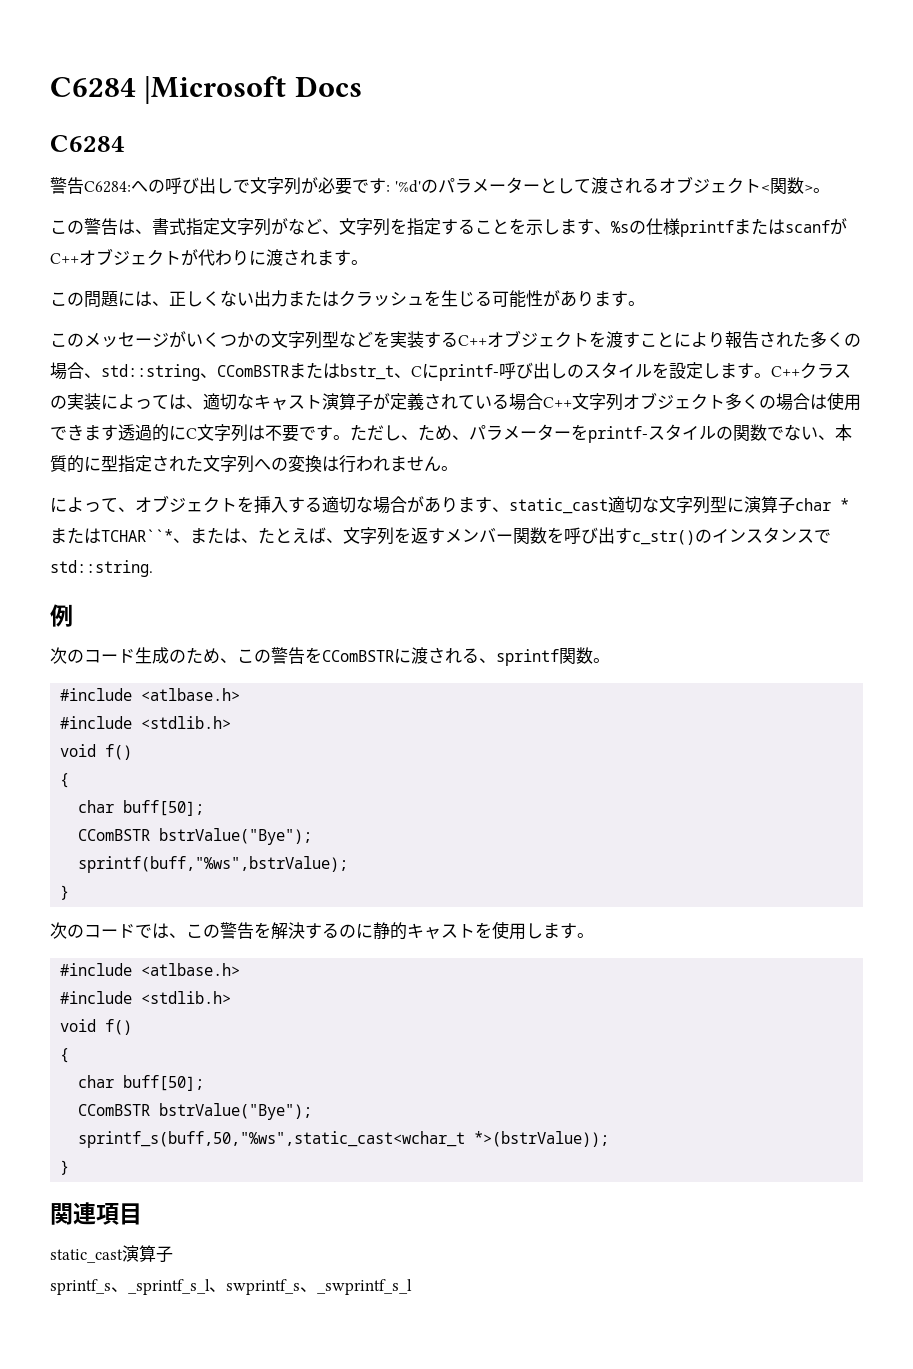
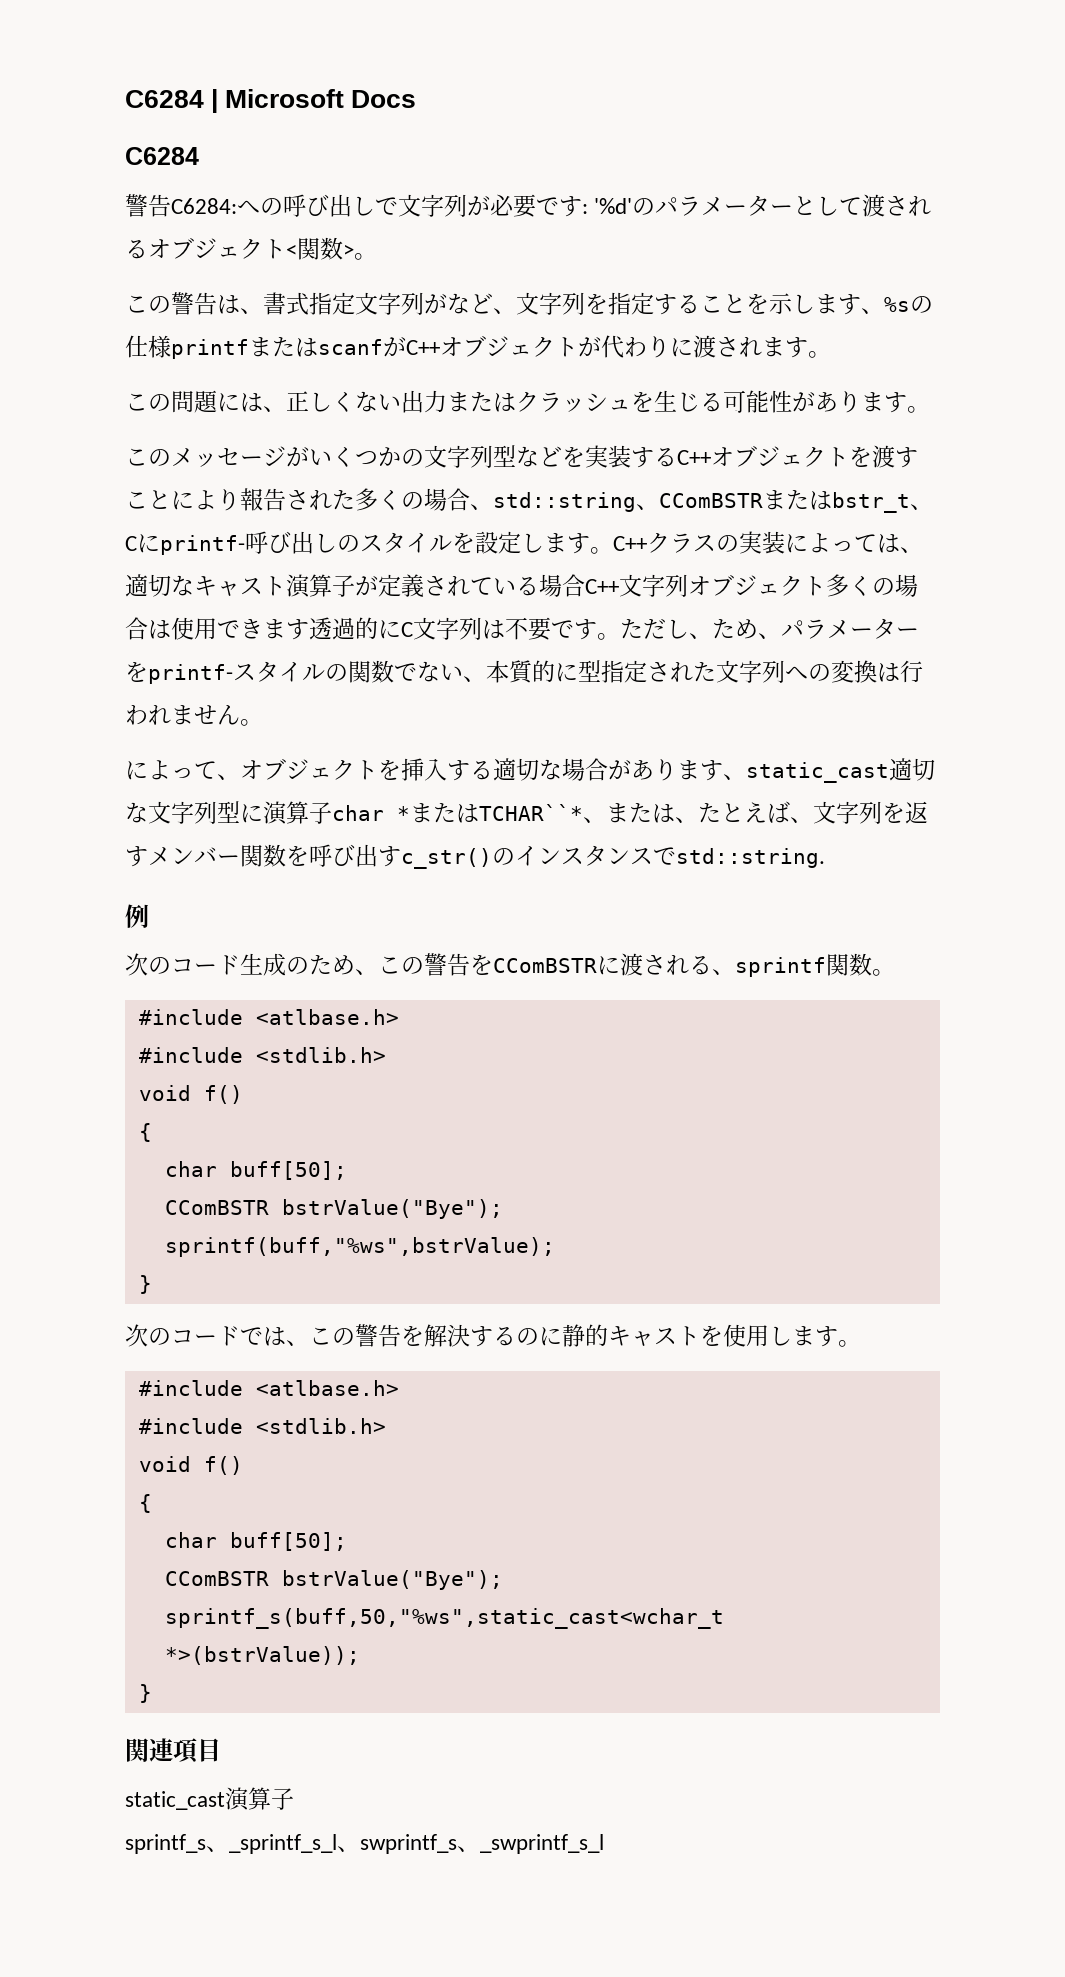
[50,76,287,104] C6284 |Microsoft -> [125,89,345,113] C6284 | Microsoft

